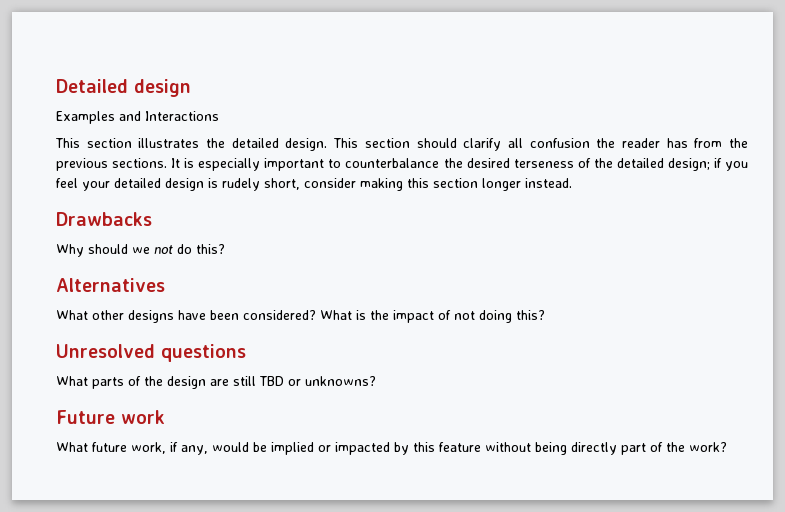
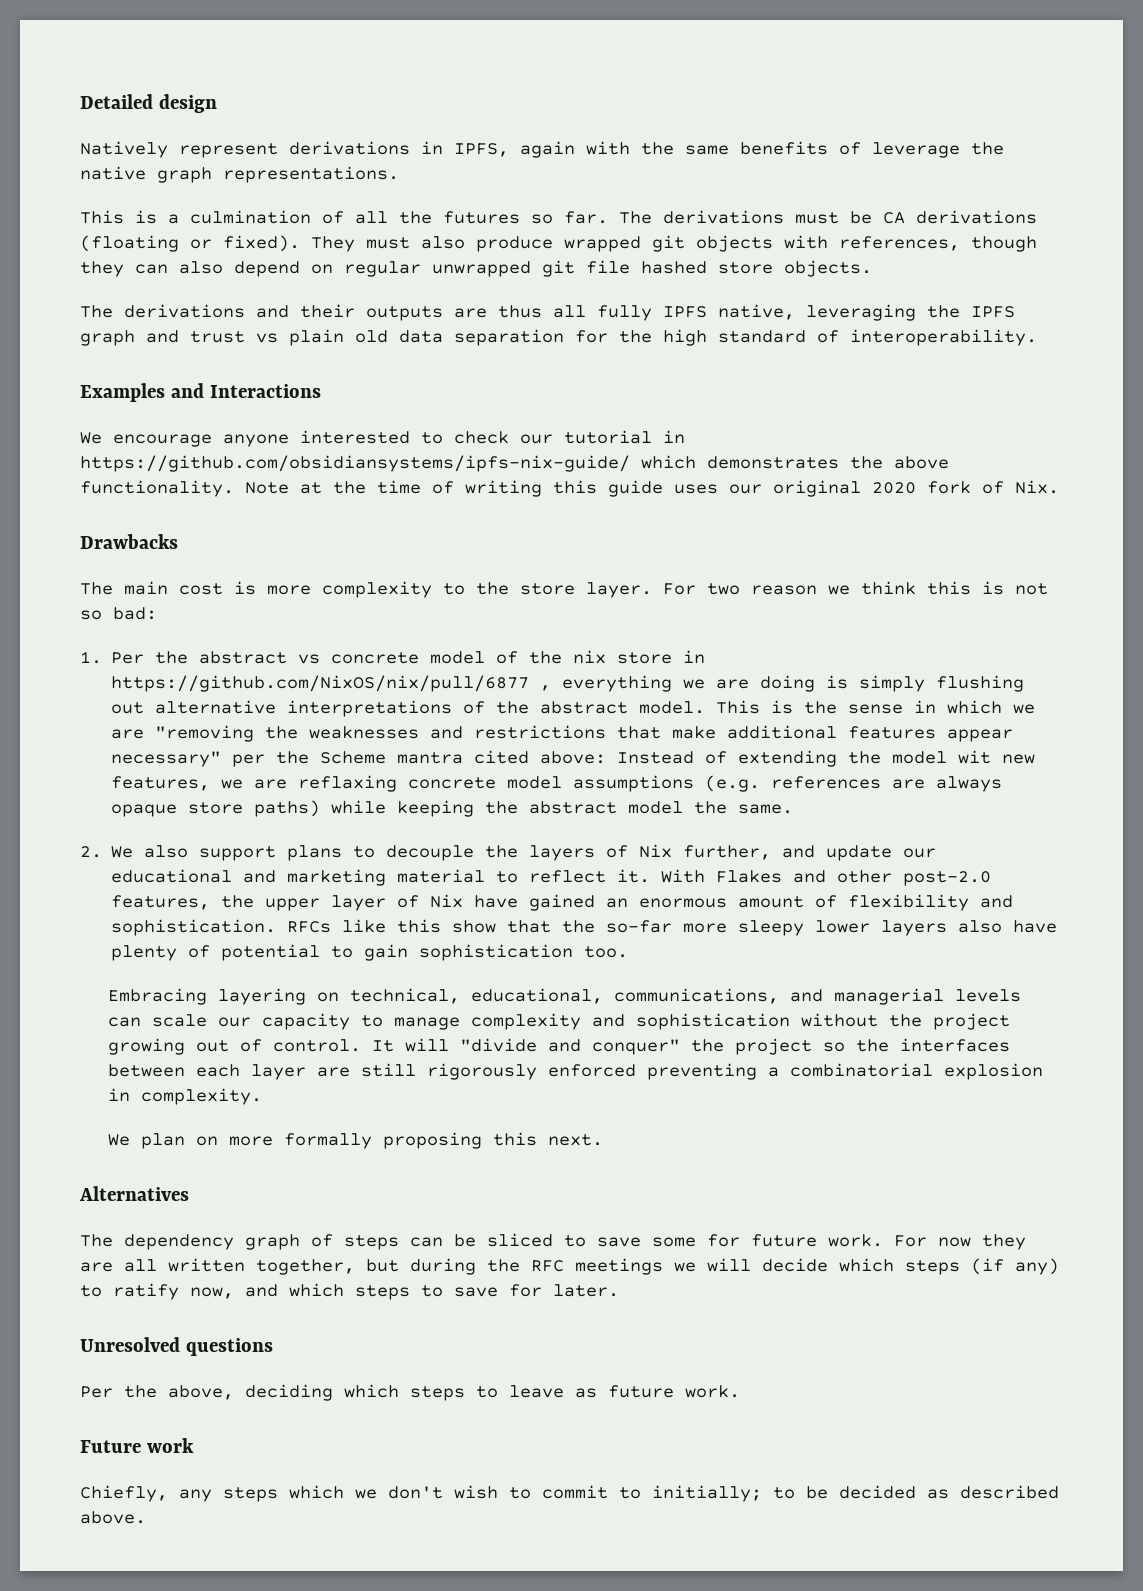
[56,111,219,124] [55,138,748,151] [56,158,748,171] [56,178,572,191] [56,212,152,226] [56,244,225,257] [56,278,165,292] [56,310,545,323] [56,344,246,362] [56,376,376,389] [56,410,165,424] [56,442,727,455] Examples and Interactions // This section illustrates the detailed design. This section should clarify all confusion the reader has from the previous sections. It is especially important to counterbalance the desired terseness of the detailed design; if you feel your detailed design is rudely short, consider making this section longer instead. // Drawbacks // Why should we not do this? // Alternatives // What other designs have been considered? What is the impact of not doing this? // Unresolved questions // What parts of the design are still TBD or unknowns? // Future work // What future work, if any, would be implied or impacted by this feature without being directly part of the work? -> [80,141,1004,158] [80,166,399,183] [80,210,1037,224] [80,235,1037,252] [80,260,872,277] [80,304,1015,321] [80,329,1037,346] [80,383,321,402] [80,430,685,447] [80,455,949,472] [80,480,1059,497] [80,534,178,549] [80,581,1048,598] [80,607,157,620] [80,650,706,664] [111,675,1025,692] [111,700,1036,717] [111,725,1014,742] [111,750,1036,767] [111,775,1003,792] [111,800,794,817] [80,844,937,861] [111,869,992,886] [111,894,1014,911] [111,919,1058,936] [111,944,629,961] [107,988,1021,1005] [107,1013,1010,1030] [107,1038,1010,1055] [107,1063,1043,1080] [107,1088,262,1105] [107,1132,603,1149] [79,1186,189,1201] [80,1233,1026,1250] [80,1258,1059,1275] [80,1283,619,1300] [80,1337,273,1356] [80,1384,740,1401] [80,1438,194,1453] [80,1485,1059,1502] [80,1511,146,1524] Natively represent derivations in IPFS, again with the same benefits of leverage the native graph representations. // This is a culmination of all the futures so far. The derivations must be CA derivations (floating or fixed). They must also produce wrapped git objects with references, though they can also depend on regular unwrapped git file hashed store objects. // The derivations and their outputs are thus all fully IPFS native, leveraging the IPFS graph and trust vs plain old data separation for the high standard of interoperability. // Examples and Interactions // We encourage anyone interested to check our tutorial in https://github.com/obsidiansystems/ipfs-nix-guide/ which demonstrates the above functionality. Note at the time of writing this guide uses our original 2020 fork of Nix. // Drawbacks // The main cost is more complexity to the store layer. For two reason we think this is not so bad: // 1. Per the abstract vs concrete model of the nix store in https://github.com/NixOS/nix/pull/6877 , everything we are doing is simply flushing out alternative interpretations of the abstract model. This is the sense in which we are "removing the weaknesses and restrictions that make additional features appear necessary" per the Scheme mantra cited above: Instead of extending the model wit new features, we are reflaxing concrete model assumptions (e.g. references are always opaque store paths) while keeping the abstract model the same. // 2. We also support plans to decouple the layers of Nix further, and update our educational and marketing material to reflect it. With Flakes and other post-2.0 features, the upper layer of Nix have gained an enormous amount of flexibility and sophistication. RFCs like this show that the so-far more sleepy lower layers also have plenty of potential to gain sophistication too. // Embracing layering on technical, educational, communications, and managerial levels can scale our capacity to manage complexity and sophistication without the project growing out of control. It will "divide and conquer" the project so the interfaces between each layer are still rigorously enforced preventing a combinatorial explosion in complexity. // We plan on more formally proposing this next. // Alternatives // The dependency graph of steps can be sliced to save some for future work. For now they are all written together, but during the RFC meetings we will decide which steps (if any) to ratify now, and which steps to save for later. // Unresolved questions // Per the above, deciding which steps to leave as future work. // Future work // Chiefly, any steps which we don't wish to commit to initially; to be decided as described above.

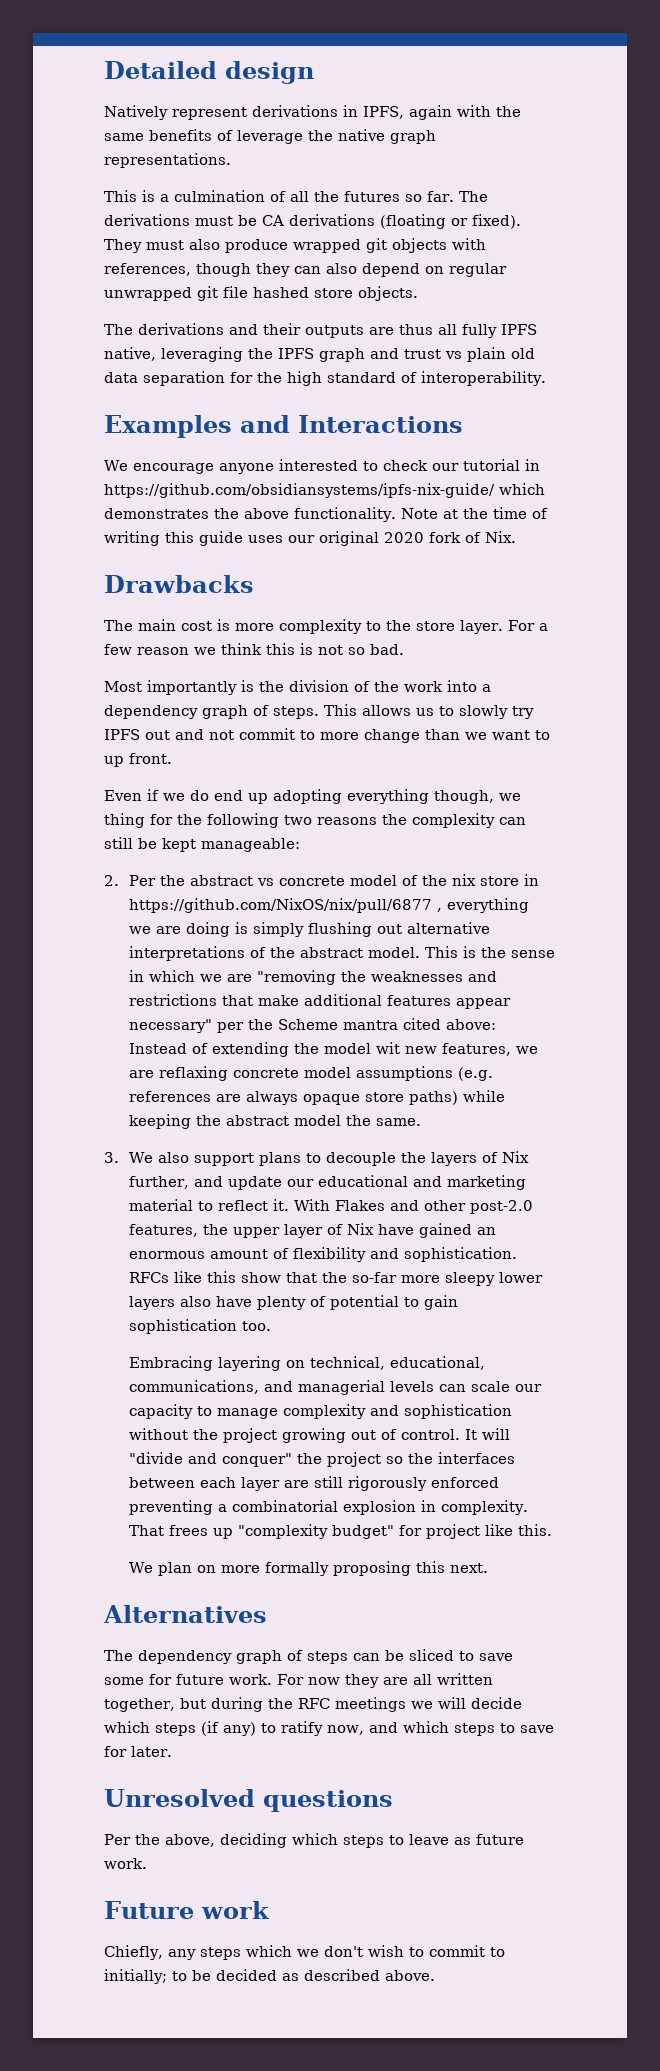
[707,583,740,595] two -> [538,623,548,631] [104,644,132,655] a few
[113,607,157,620] [80,651,102,664] bad: // 1. -> [370,644,404,655] [104,680,491,695] [104,704,534,719] [104,728,550,743] [104,753,172,767] [104,789,521,804] [104,813,526,828] [104,837,300,852] [104,875,119,886] bad. // Most importantly is the division of the work into a dependency graph of steps. This allows us to slowly try IPFS out and not commit to more change than we want to up front. // Even if we do end up adopting everything though, we thing for the following two reasons the complexity can still be kept manageable: // 2.
[80,846,102,858] 2. -> [104,1152,119,1163] 3.
(262, 1096) none -> [129,1524,553,1539] That frees up "complexity budget" for project like this.

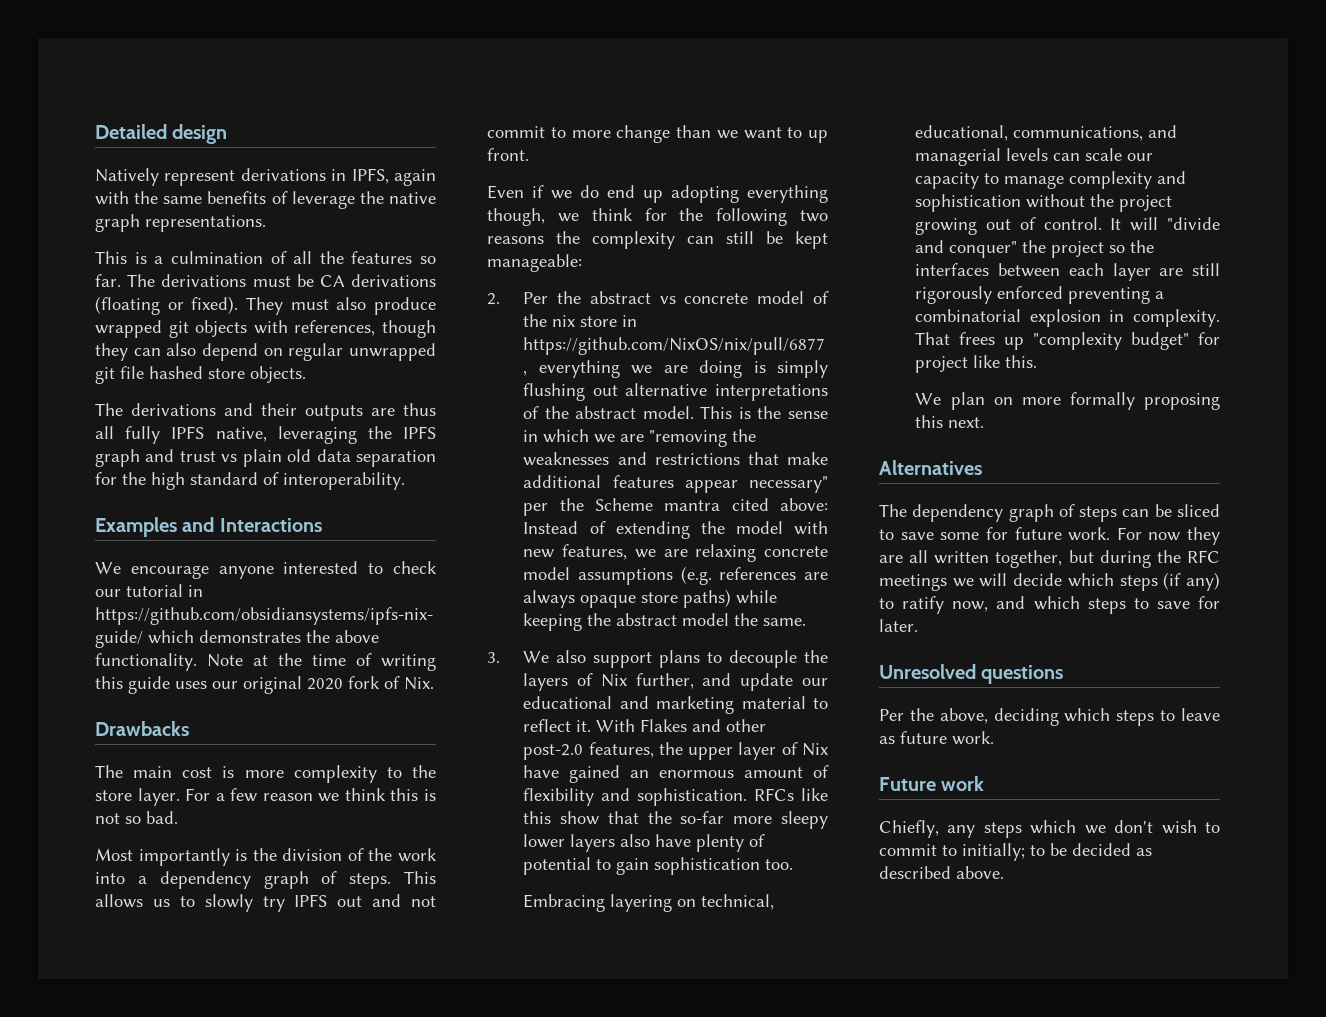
[344,191,400,202] futures -> [351,251,413,264] features
[104,813,145,828] thing -> [591,208,633,221] think
[376,1042,401,1054] wit -> [794,521,828,535] with
[159,1066,229,1081] reflaxing -> [695,544,757,562] relaxing

